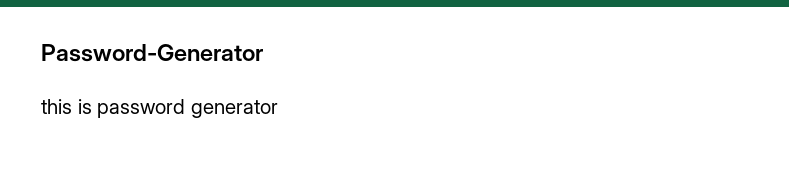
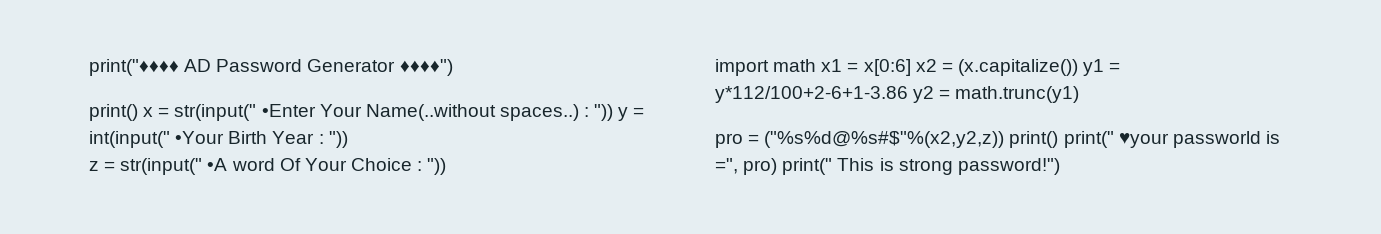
[41,44,263,62] [41,99,278,118] Password-Generator // this is password generator -> [89,59,453,76] [89,104,645,121] [89,131,348,148] [89,158,447,175] [715,59,1121,76] [715,86,1080,103] [715,131,1280,148] [715,158,1060,175] print("♦♦♦♦ AD Password Generator ♦♦♦♦") // print() x = str(input(" •Enter Your Name(..without spaces..) : ")) y = int(input(" •Your Birth Year : ")) // z = str(input(" •A word Of Your Choice : ")) // import math x1 = x[0:6] x2 = (x.capitalize()) y1 = y*112/100+2-6+1-3.86 y2 = math.trunc(y1) // pro = ("%s%d@%s#$"%(x2,y2,z)) print() print(" ♥your passworld is =", pro) print(" This is strong password!")

